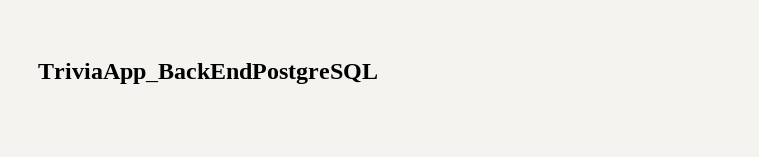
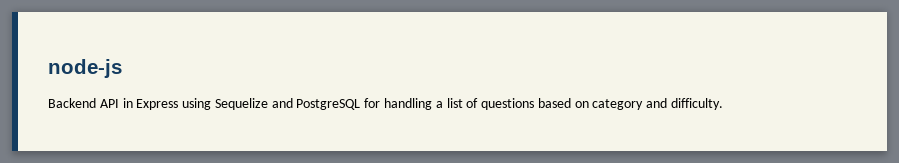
[38,63,378,84] TriviaApp_BackEndPostgreSQL -> [48,59,122,78] [48,98,724,110] node-js // Backend API in Express using Sequelize and PostgreSQL for handling a list of questions based on category and difficulty.

